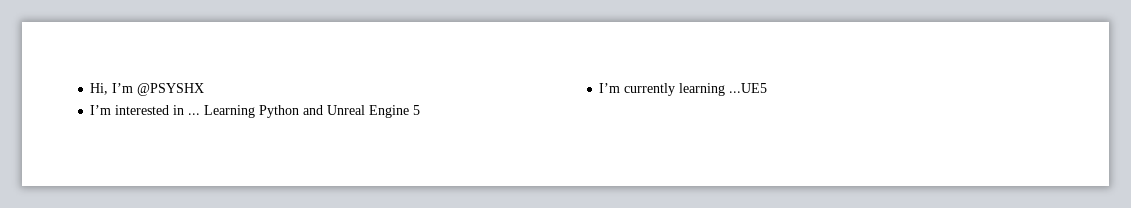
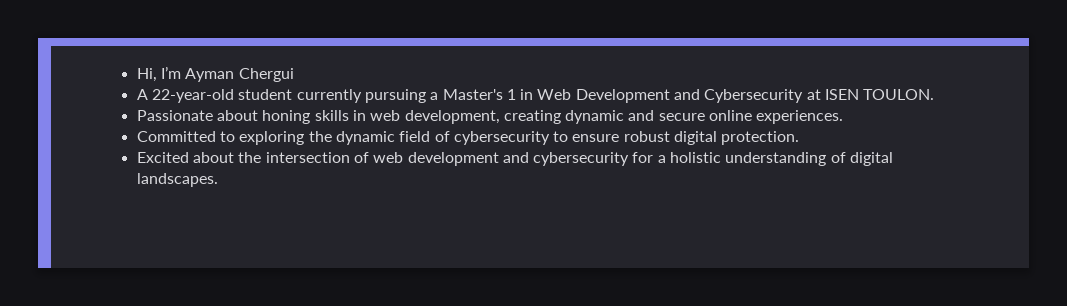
[137,83,205,96] [90,105,421,118] [599,83,768,96] @PSYSHX // I’m interested in ... Learning Python and Unreal Engine 5 // I’m currently learning ...UE5 -> [185,68,294,82] [136,89,935,103] [136,110,844,124] [136,131,800,145] [136,152,894,166] [136,173,218,187] Ayman Chergui // A 22-year-old student currently pursuing a Master's 1 in Web Development and Cybersecurity at ISEN TOULON. // Passionate about honing skills in web development, creating dynamic and secure online experiences. // Committed to exploring the dynamic field of cybersecurity to ensure robust digital protection. // Excited about the intersection of web development and cybersecurity for a holistic understanding of digital landscapes.

